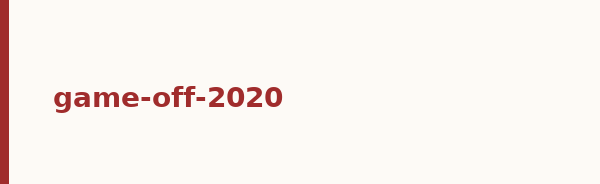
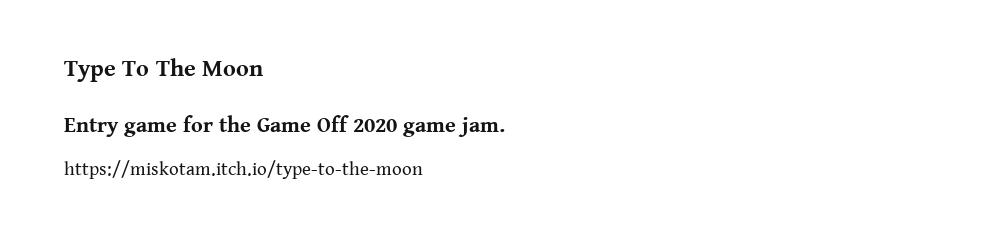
[53,86,283,113] game-off-2020 -> [64,58,264,82] [64,115,505,137] [64,160,423,179] Type To The Moon // Entry game for the Game Off 2020 game jam. // https://miskotam.itch.io/type-to-the-moon

